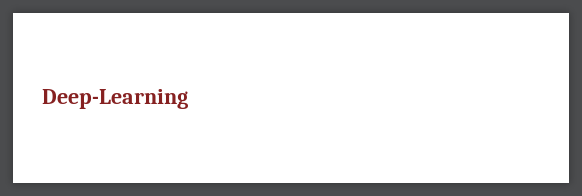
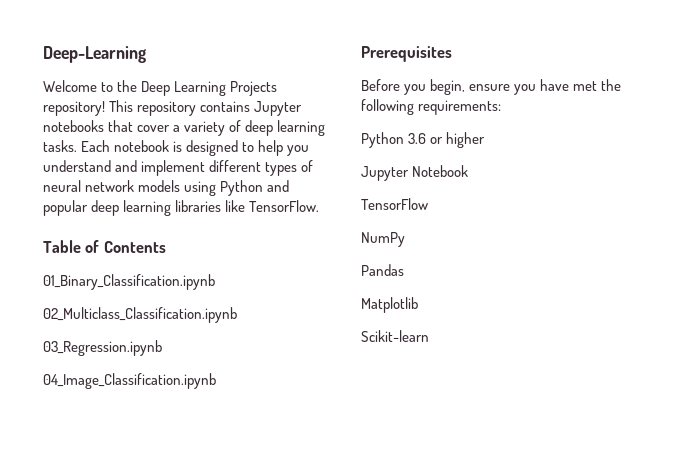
(188, 99) none -> [43,80,278,96] [43,100,303,116] [43,120,326,136] [43,140,310,156] [43,160,314,176] [43,180,290,196] [43,200,320,216] [43,240,166,253] [43,274,215,290] [43,307,237,323] [43,340,162,356] [43,373,216,389] [361,46,452,62] [361,79,622,95] [361,99,502,115] [361,132,486,148] [361,165,469,181] [361,198,428,210] [361,232,405,247] [361,264,404,276] [361,297,418,313] [361,330,429,342] // Welcome to the Deep Learning Projects repository! This repository contains Jupyter notebooks that cover a variety of deep learning tasks. Each notebook is designed to help you understand and implement different types of neural network models using Python and popular deep learning libraries like TensorFlow. // Table of Contents // 01_Binary_Classification.ipynb // 02_Multiclass_Classification.ipynb // 03_Regression.ipynb // 04_Image_Classification.ipynb // Prerequisites // Before you begin, ensure you have met the following requirements: // Python 3.6 or higher // Jupyter Notebook // TensorFlow // NumPy // Pandas // Matplotlib // Scikit-learn

